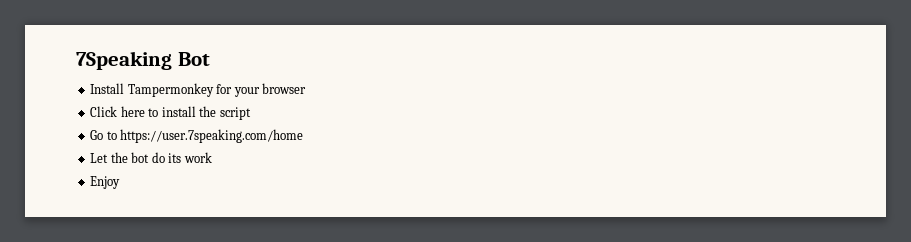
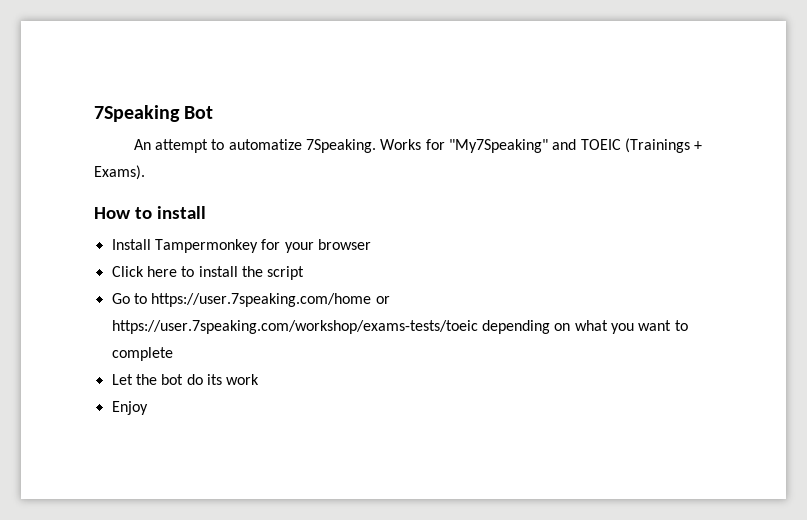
(210, 59) none -> [133,138,703,153] [94,165,145,180] [94,206,206,219] // An attempt to automatize 7Speaking. Works for "My7Speaking" and TOEIC (Trainings + Exams). // How to install
(304, 136) none -> [375,296,390,304] [111,320,688,334] [111,347,173,361] or https://user.7speaking.com/workshop/exams-tests/toeic depending on what you want to complete

